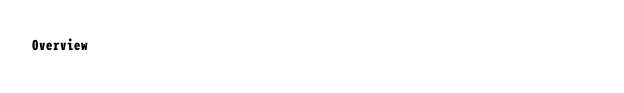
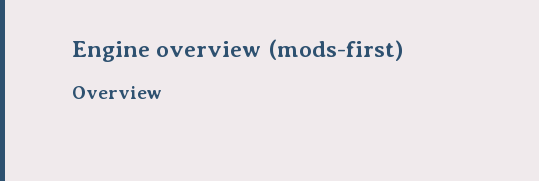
(32, 44) none -> [72,39,403,62] Engine overview (mods-first) //

